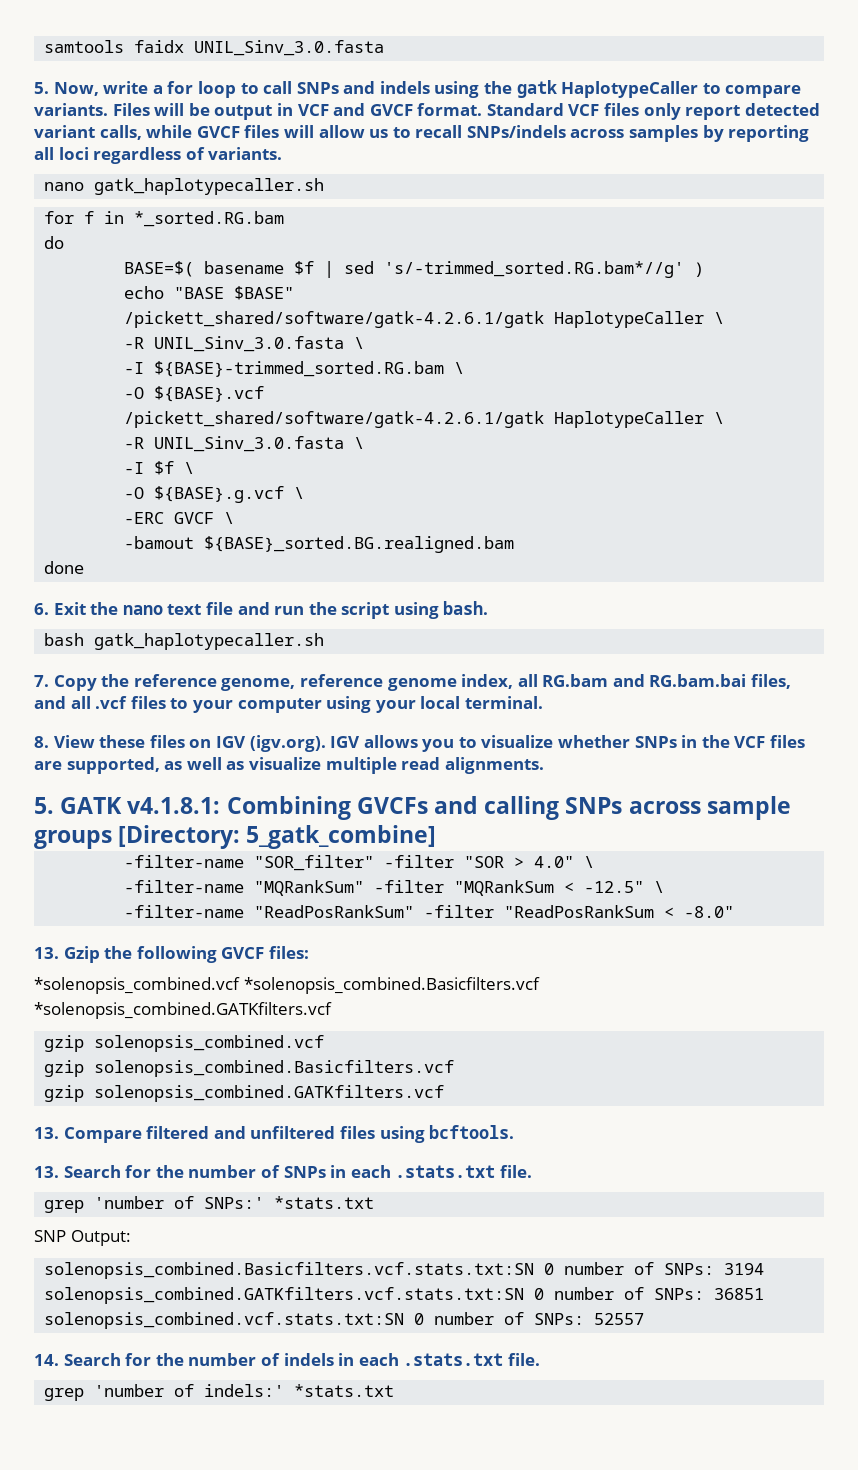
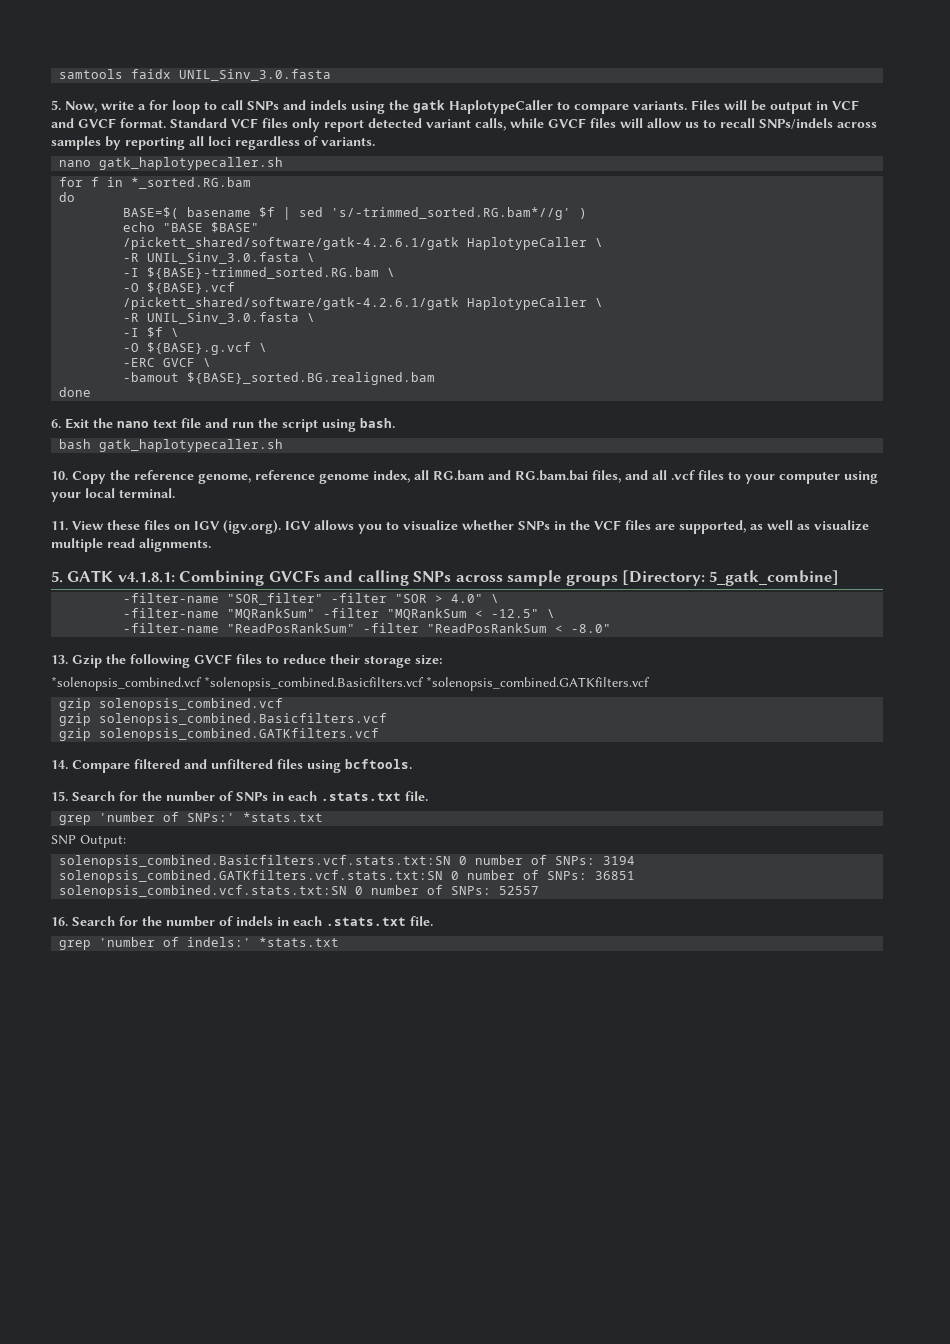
[34,675,49,687] 7. -> [51,471,68,480] 10.
[34,736,49,748] 8. -> [51,521,68,530] 11.
[268,946,309,959] files: -> [236,654,443,668] files to reduce their storage size:
[34,1127,59,1139] 13. -> [51,760,68,769] 14.
[34,1166,59,1178] 13. -> [51,791,68,801] 15.
[34,1354,59,1366] 14. -> [51,917,68,926] 16.

